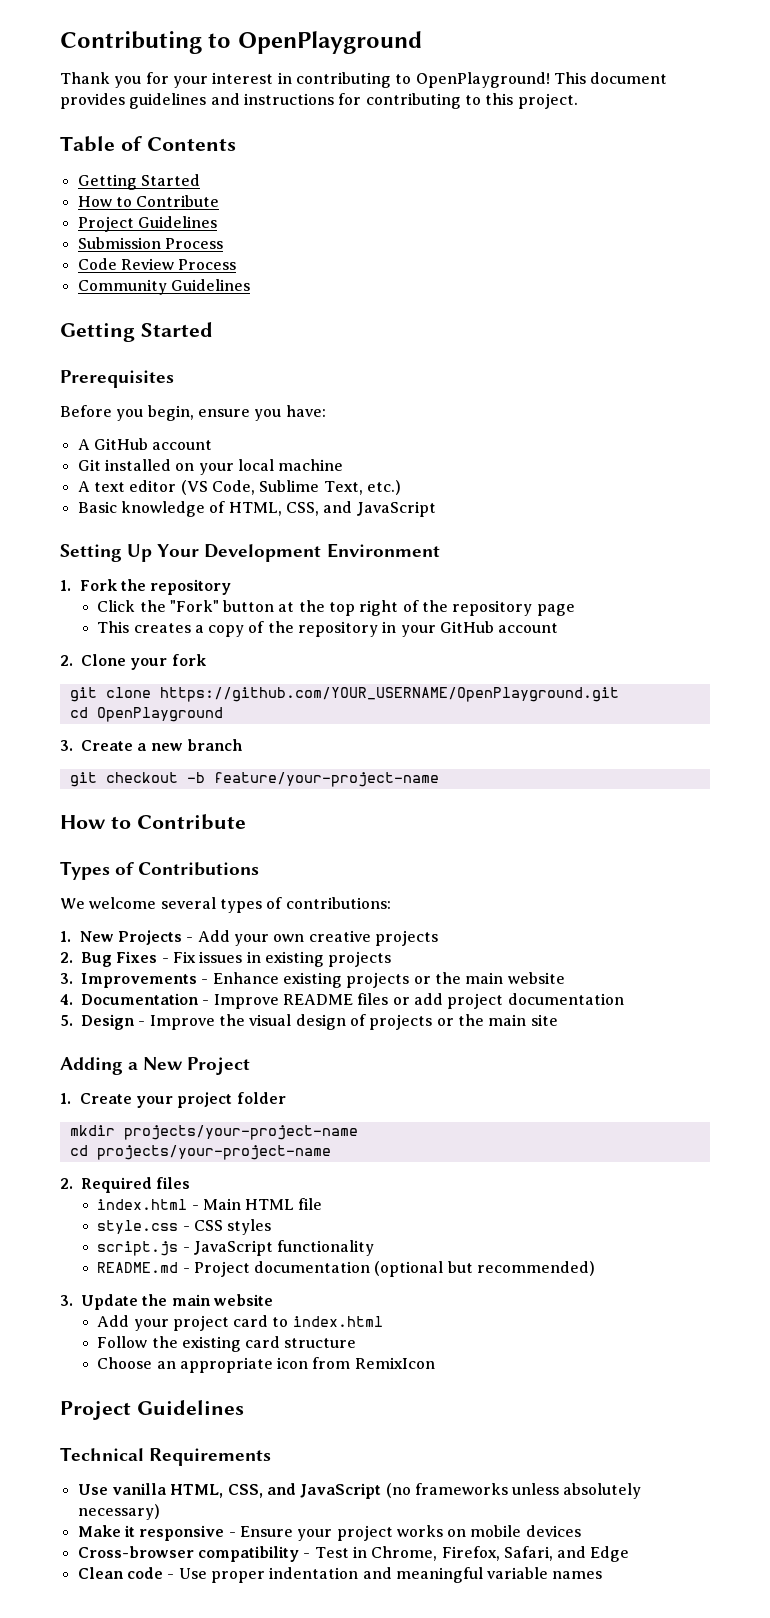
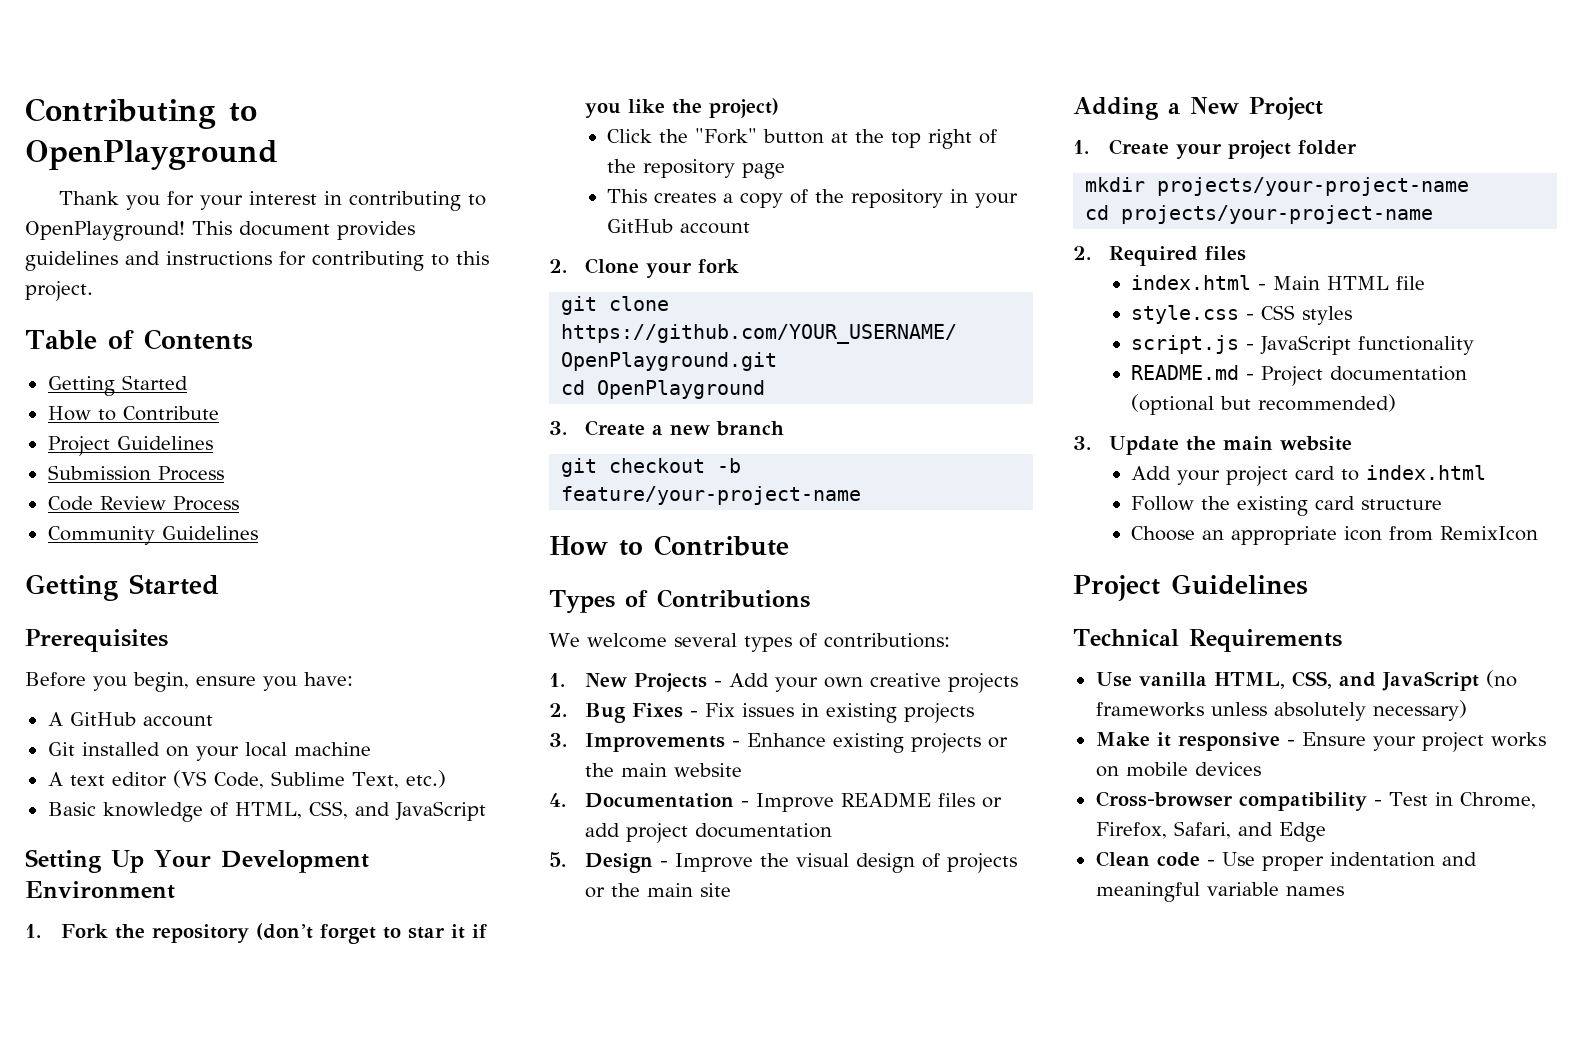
(232, 587) none -> [255,923,487,944] [584,98,779,118] (don’t forget to star it if you like the project)

